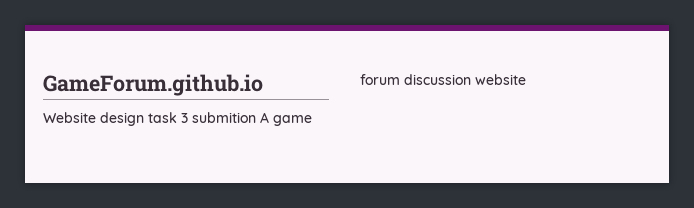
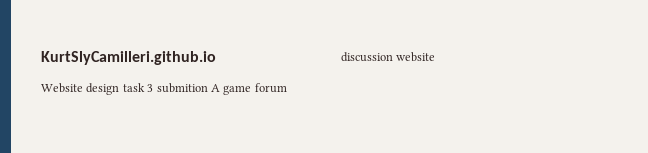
[43,74,263,96] GameForum.github.io -> [41,51,216,65] KurtSlyCamilleri.github.io

